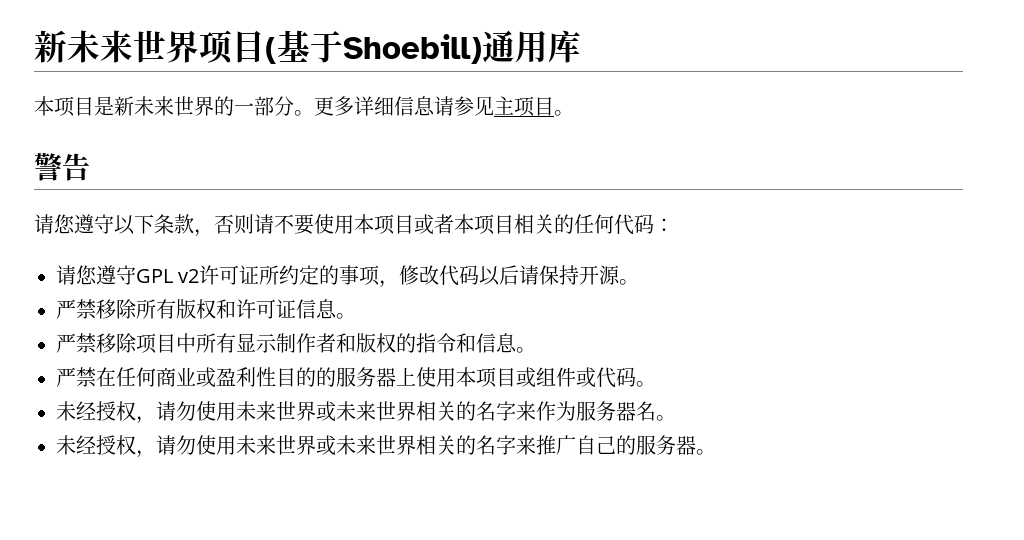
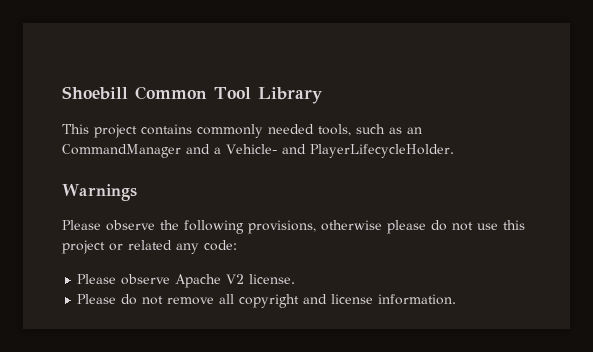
[34,30,581,65] [34,96,574,117] [34,153,90,181] [34,214,674,237] [56,265,640,288] [56,299,356,319] [56,333,536,354] [56,367,656,388] [56,401,676,424] [56,435,716,458] 新未来世界项目(基于Shoebill)通用库 // 本项目是新未来世界的一部分。更多详细信息请参见主项目。 // 警告 // 请您遵守以下条款，否则请不要使用本项目或者本项目相关的任何代码： // 请您遵守GPL v2许可证所约定的事项，修改代码以后请保持开源。 // 严禁移除所有版权和许可证信息。 // 严禁移除项目中所有显示制作者和版权的指令和信息。 // 严禁在任何商业或盈利性目的的服务器上使用本项目或组件或代码。 // 未经授权，请勿使用未来世界或未来世界相关的名字来作为服务器名。 // 未经授权，请勿使用未来世界或未来世界相关的名字来推广自己的服务器。 -> [62,86,322,104] [62,124,422,138] [62,144,454,158] [62,184,137,201] [62,220,525,234] [62,240,237,254] [77,274,296,288] [77,294,457,308] Shoebill Common Tool Library // This project contains commonly needed tools, such as an CommandManager and a Vehicle- and PlayerLifecycleHolder. // Warnings // Please observe the following provisions, otherwise please do not use this project or related any code: // Please observe Apache V2 license. // Please do not remove all copyright and license information.

